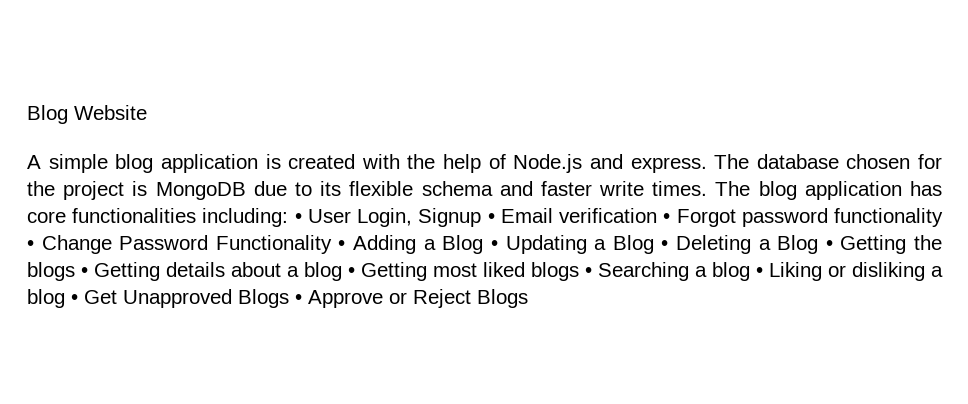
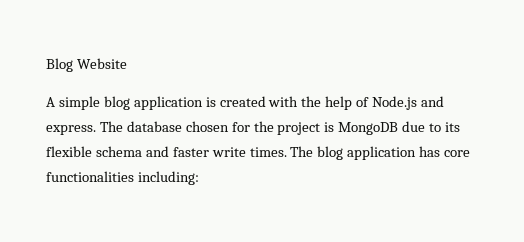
[294,208,944,227] [27,235,942,254] [27,262,943,281] [27,289,528,308] • User Login, Signup • Email verification • Forgot password functionality • Change Password Functionality • Adding a Blog • Updating a Blog • Deleting a Blog • Getting the blogs • Getting details about a blog • Getting most liked blogs • Searching a blog • Liking or disliking a blog • Get Unapproved Blogs • Approve or Reject Blogs -> (199, 178) none

